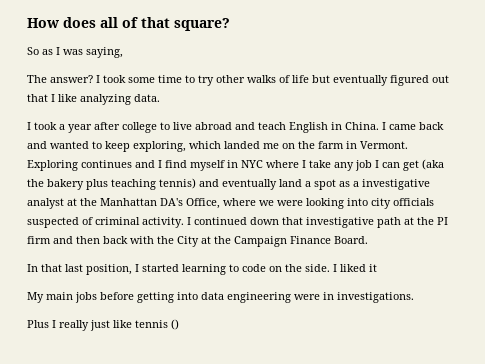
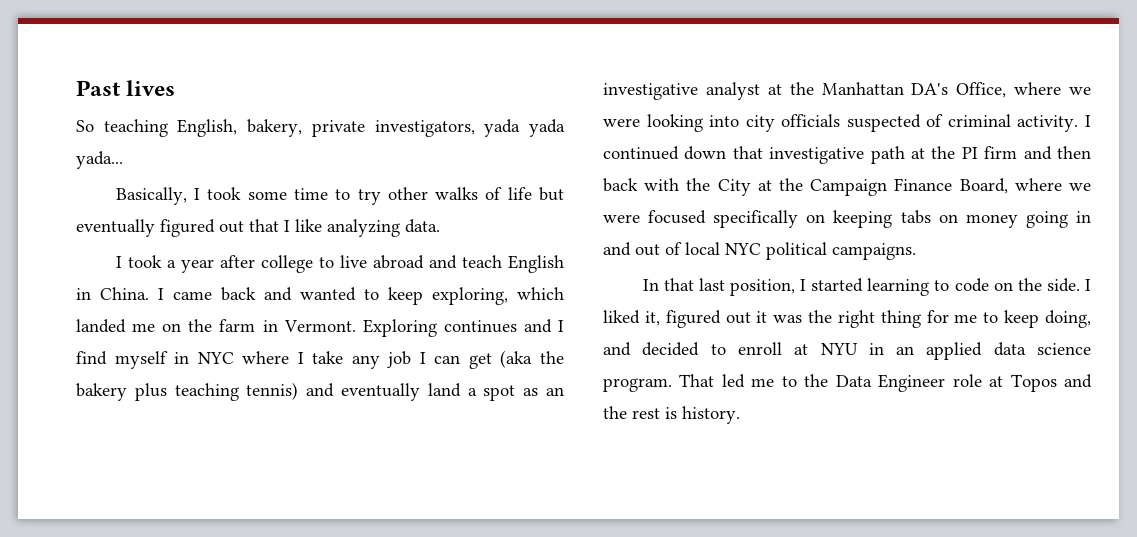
[27,17,230,31] [27,47,123,58] [27,75,93,83] How does all of that square? // So as I was saying, // The answer? -> [76,80,176,96] [76,119,565,137] [76,151,123,169] [115,187,187,205] Past lives // So teaching English, bakery, private investigators, yada yada yada... // Basically,
[353,181,359,187] a -> [546,387,565,396] an
[334,236,368,244] Board. -> [959,178,1091,194] [603,210,1091,228] [603,242,916,260] Board, where we were focused specifically on keeping tabs on money going in and out of local NYC political campaigns.
[369,264,377,272] [27,292,414,303] [27,319,179,331] it // My main jobs before getting into data engineering were in investigations. // Plus I really just like tennis () -> [644,310,1091,328] [603,342,1091,360] [603,374,1092,392] [603,406,740,424] it, figured out it was the right thing for me to keep doing, and decided to enroll at NYU in an applied data science program. That led me to the Data Engineer role at Topos and the rest is history.

